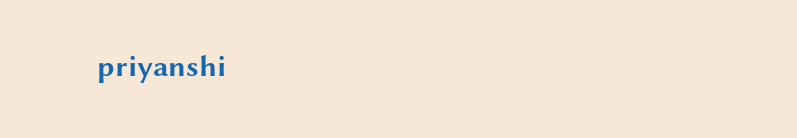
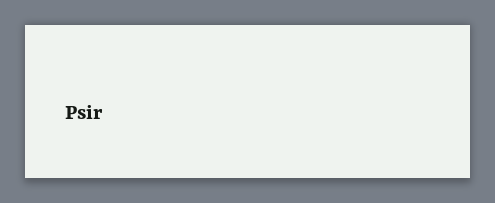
[97,55,226,83] priyanshi -> [65,105,103,119] Psir

